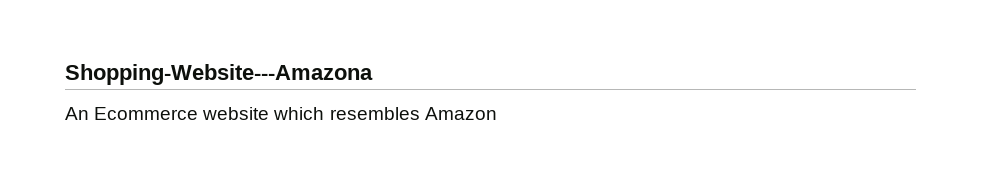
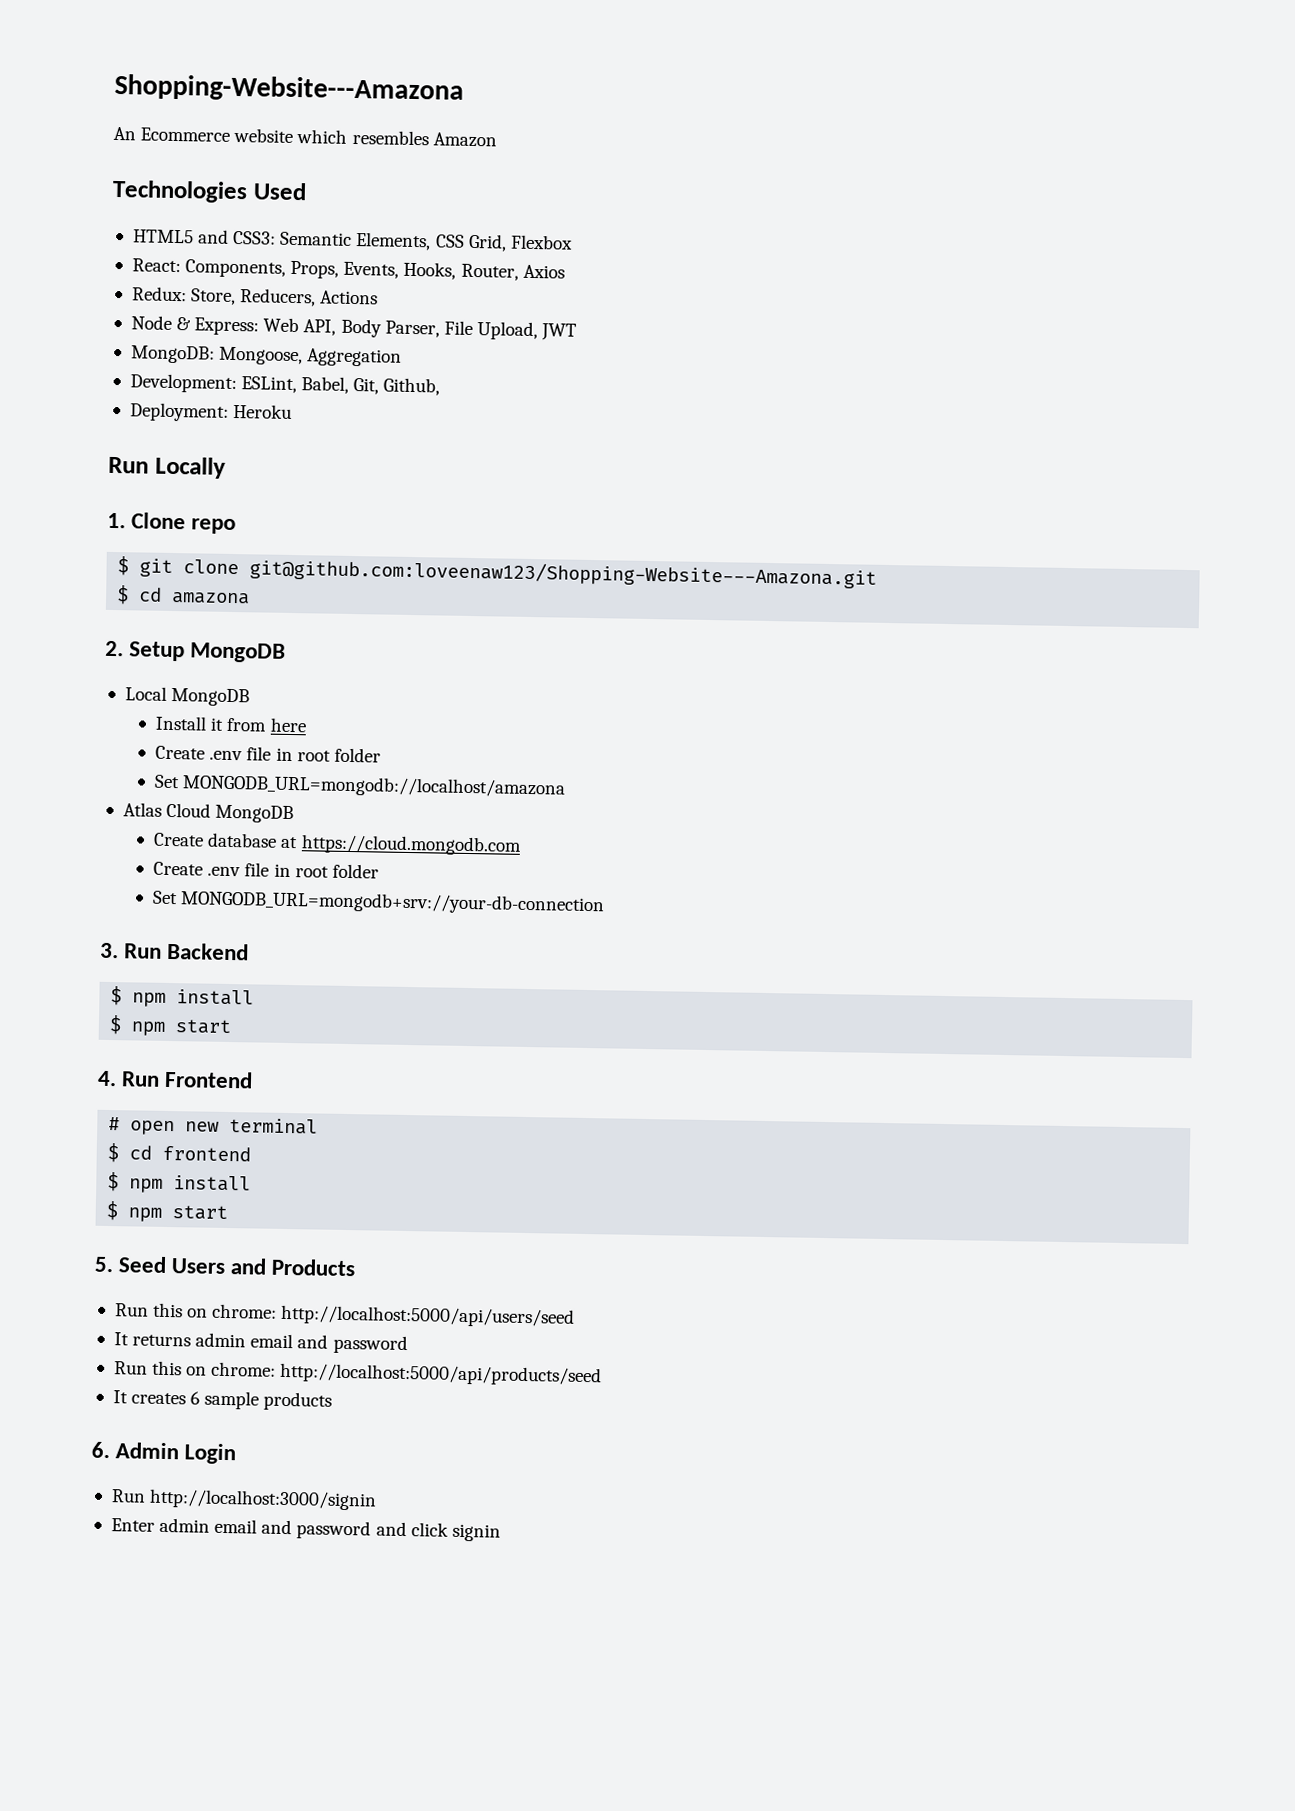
(497, 113) none -> [112,179,307,204] [132,229,573,252] [131,258,565,281] [131,286,379,307] [130,315,578,341] [130,345,403,367] [129,373,441,396] [129,402,293,422] [108,456,226,479] [107,512,237,535] [117,556,878,589] [116,585,251,605] [105,640,287,663] [124,686,251,707] [155,715,307,733] [155,745,381,763] [154,774,567,799] [122,802,295,824] [153,832,522,856] [153,861,379,879] [152,890,606,916] [100,942,250,961] [110,986,255,1007] [109,1015,233,1036] [97,1070,254,1089] [108,1116,319,1136] [107,1142,252,1163] [107,1171,252,1193] [106,1200,229,1222] [94,1256,357,1277] [114,1302,576,1328] [113,1332,408,1355] [113,1360,603,1387] [112,1390,333,1411] [91,1441,237,1465] [110,1488,378,1511] [110,1517,501,1542] // Technologies Used // HTML5 and CSS3: Semantic Elements, CSS Grid, Flexbox // React: Components, Props, Events, Hooks, Router, Axios // Redux: Store, Reducers, Actions // Node & Express: Web API, Body Parser, File Upload, JWT // MongoDB: Mongoose, Aggregation // Development: ESLint, Babel, Git, Github, // Deployment: Heroku // Run Locally // 1. Clone repo // $ git clone git@github.com:loveenaw123/Shopping-Website---Amazona.git // $ cd amazona // 2. Setup MongoDB // Local MongoDB // Install it from here // Create .env file in root folder // Set MONGODB_URL=mongodb://localhost/amazona // Atlas Cloud MongoDB // Create database at https://cloud.mongodb.com // Create .env file in root folder // Set MONGODB_URL=mongodb+srv://your-db-connection // 3. Run Backend // $ npm install // $ npm start // 4. Run Frontend // # open new terminal // $ cd frontend // $ npm install // $ npm start // 5. Seed Users and Products // Run this on chrome: http://localhost:5000/api/users/seed // It returns admin email and password // Run this on chrome: http://localhost:5000/api/products/seed // It creates 6 sample products // 6. Admin Login // Run http://localhost:3000/signin // Enter admin email and password and click signin

